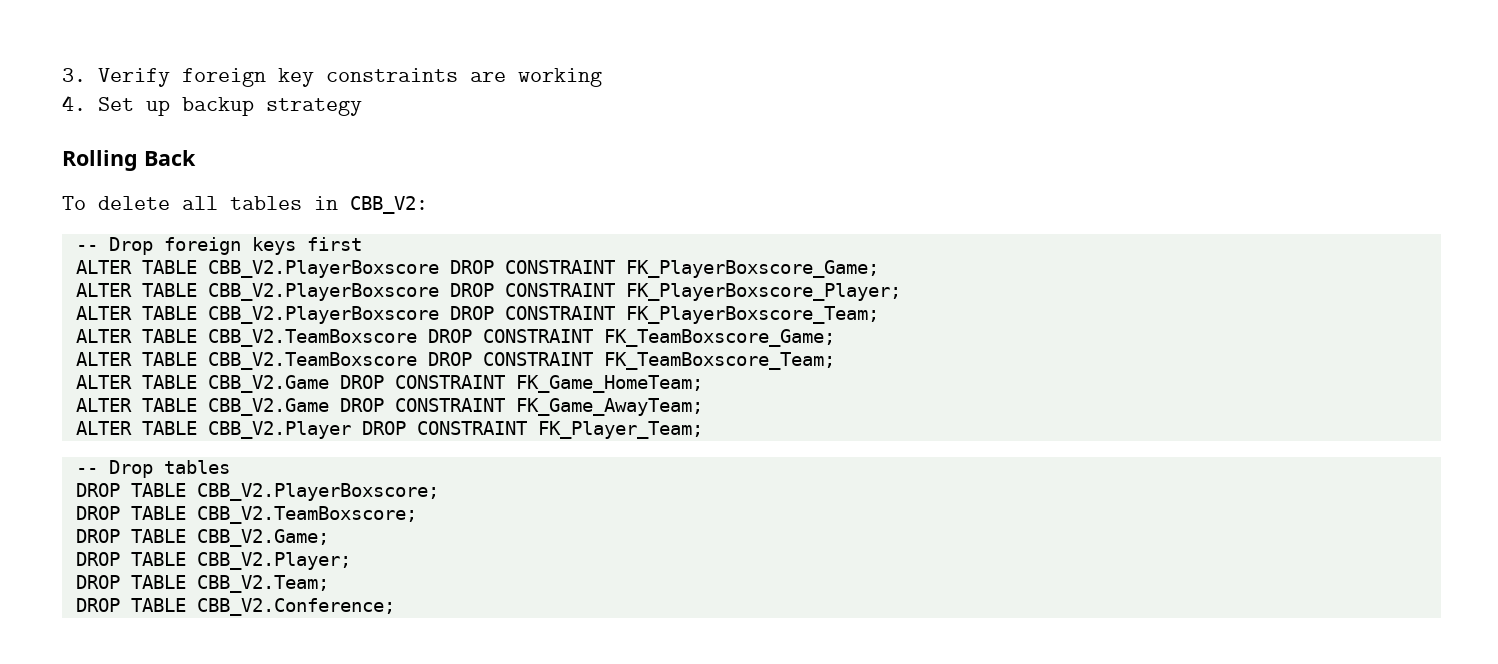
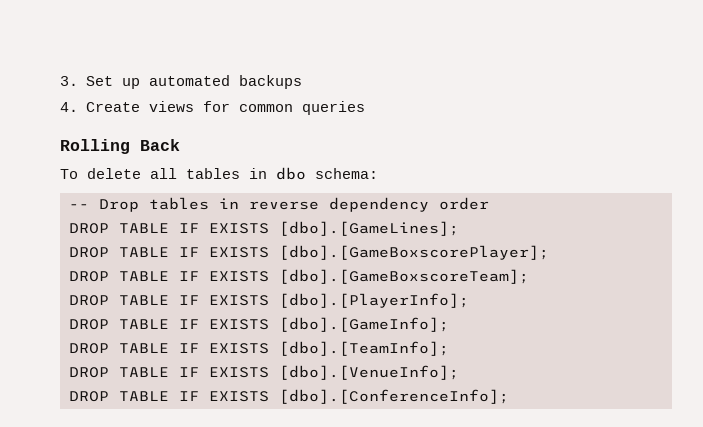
[97,68,602,87] [62,95,362,116] Verify foreign key constraints are working // 4. Set up backup strategy -> [85,75,302,89] [60,101,365,115] Set up automated backups // 4. Create views for common queries
[350,196,428,214] [75,237,362,255] [75,260,879,278] [75,283,901,301] [75,306,879,324] [75,329,835,347] [75,352,835,370] [75,375,703,393] [75,398,703,416] [75,421,703,439] CBB_V2: // -- Drop foreign keys first // ALTER TABLE CBB_V2.PlayerBoxscore DROP CONSTRAINT FK_PlayerBoxscore_Game; // ALTER TABLE CBB_V2.PlayerBoxscore DROP CONSTRAINT FK_PlayerBoxscore_Player; // ALTER TABLE CBB_V2.PlayerBoxscore DROP CONSTRAINT FK_PlayerBoxscore_Team; // ALTER TABLE CBB_V2.TeamBoxscore DROP CONSTRAINT FK_TeamBoxscore_Game; // ALTER TABLE CBB_V2.TeamBoxscore DROP CONSTRAINT FK_TeamBoxscore_Team; // ALTER TABLE CBB_V2.Game DROP CONSTRAINT FK_Game_HomeTeam; // ALTER TABLE CBB_V2.Game DROP CONSTRAINT FK_Game_AwayTeam; // ALTER TABLE CBB_V2.Player DROP CONSTRAINT FK_Player_Team; -> [276,167,378,180] dbo schema:
[75,483,439,501] [75,506,417,524] [75,529,329,547] [75,552,351,570] [75,575,329,593] [75,598,395,616] // DROP TABLE CBB_V2.PlayerBoxscore; // DROP TABLE CBB_V2.TeamBoxscore; // DROP TABLE CBB_V2.Game; // DROP TABLE CBB_V2.Player; // DROP TABLE CBB_V2.Team; // DROP TABLE CBB_V2.Conference; -> [219,197,489,212] [69,221,459,236] [69,245,549,260] [69,269,529,284] [69,293,469,308] [69,317,449,332] [69,341,449,356] [69,365,459,380] [69,389,509,404] in reverse dependency order // DROP TABLE IF EXISTS [dbo].[GameLines]; // DROP TABLE IF EXISTS [dbo].[GameBoxscorePlayer]; // DROP TABLE IF EXISTS [dbo].[GameBoxscoreTeam]; // DROP TABLE IF EXISTS [dbo].[PlayerInfo]; // DROP TABLE IF EXISTS [dbo].[GameInfo]; // DROP TABLE IF EXISTS [dbo].[TeamInfo]; // DROP TABLE IF EXISTS [dbo].[VenueInfo]; // DROP TABLE IF EXISTS [dbo].[ConferenceInfo];

